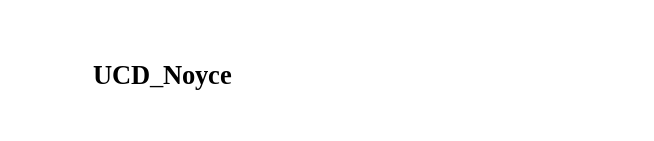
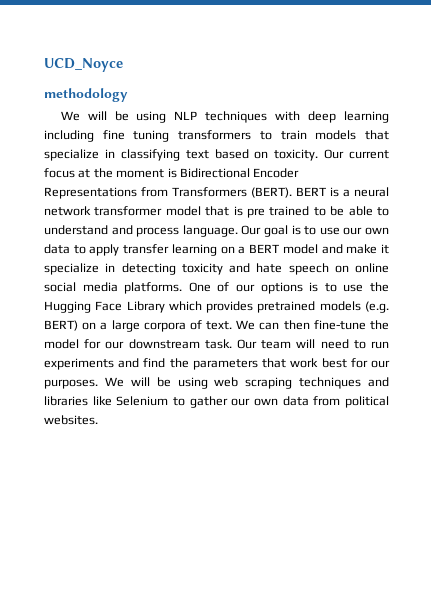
(232, 78) none -> [44,88,128,102] [60,111,389,123] [44,130,390,142] [44,149,389,161] [44,168,300,178] [44,187,389,199] [44,206,389,218] [44,225,390,237] [44,244,390,256] [44,263,389,275] [44,282,390,294] [44,301,389,313] [44,320,390,332] [44,339,389,349] [44,358,391,370] [44,377,389,389] [44,396,389,408] [44,415,98,425] // methodology // We will be using NLP techniques with deep learning including fine tuning transformers to train models that specialize in classifying text based on toxicity. Our current focus at the moment is Bidirectional Encoder Representations from Transformers (BERT). BERT is a neural network transformer model that is pre trained to be able to understand and process language. Our goal is to use our own data to apply transfer learning on a BERT model and make it specialize in detecting toxicity and hate speech on online social media platforms. One of our options is to use the Hugging Face Library which provides pretrained models (e.g. BERT) on a large corpora of text. We can then fine-tune the model for our downstream task. Our team will need to run experiments and find the parameters that work best for our purposes. We will be using web scraping techniques and libraries like Selenium to gather our own data from political websites.

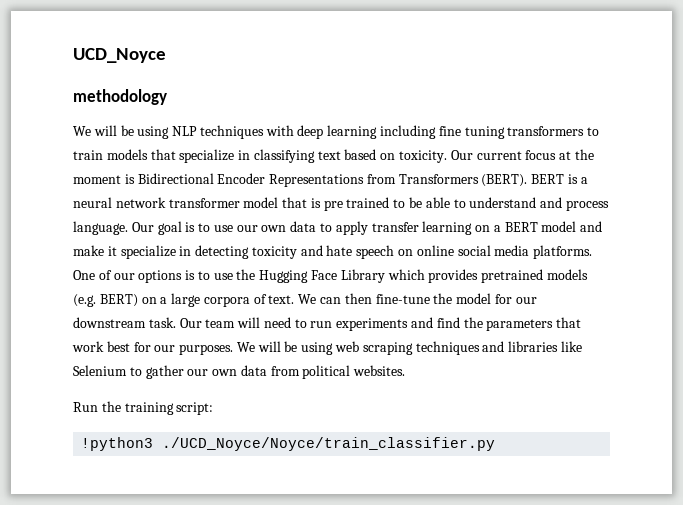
(98, 420) none -> [73,401,214,415] [81,437,496,451] // Run the training script: // !python3 ./UCD_Noyce/Noyce/train_classifier.py

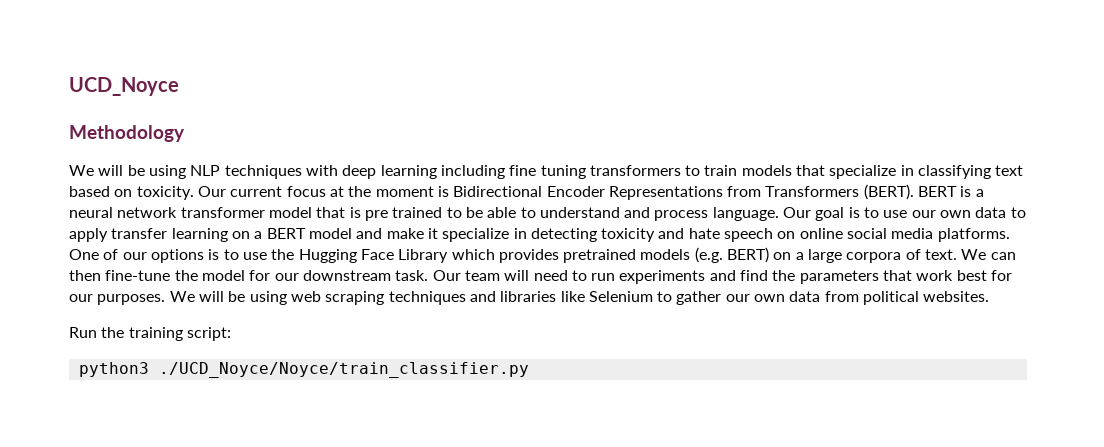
[73,89,167,105] methodology -> [69,125,185,142] Methodology
[81,437,154,451] !python3 -> [78,362,149,377] python3

